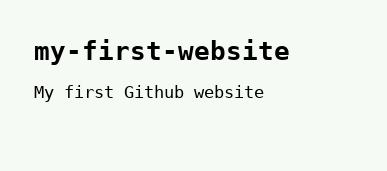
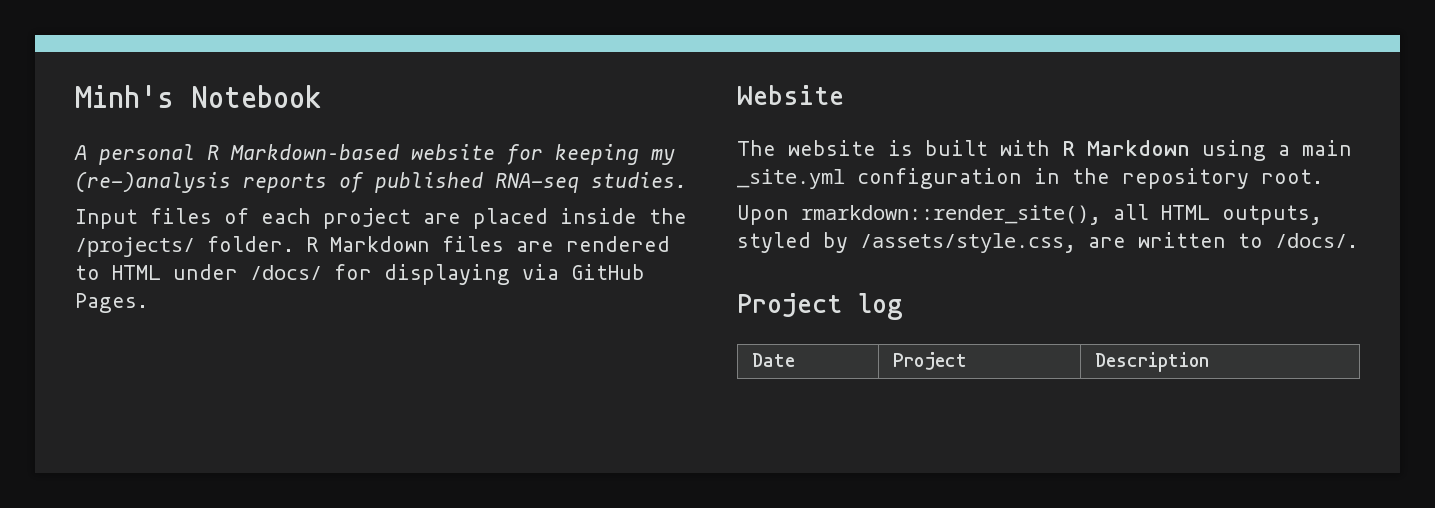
[34,39,290,65] [34,85,264,102] my-first-website // My first Github website -> [75,85,322,108] [74,144,675,165] [75,172,687,193] [75,208,687,229] [75,236,670,257] [75,264,645,285] [75,293,148,313] [737,85,844,105] [737,140,1352,161] [737,168,1323,189] [737,204,1322,225] [737,232,1358,253] [737,293,902,320] [751,353,795,367] [892,352,967,370] [1094,352,1209,372] Minh's Notebook // A personal R Markdown–based website for keeping my (re-)analysis reports of published RNA-seq studies. // Input files of each project are placed inside the /projects/ folder. R Markdown files are rendered to HTML under /docs/ for displaying via GitHub Pages. // Website // The website is built with R Markdown using a main _site.yml configuration in the repository root. // Upon rmarkdown::render_site(), all HTML outputs, styled by /assets/style.css, are written to /docs/. // Project log // Date | Project | Description

